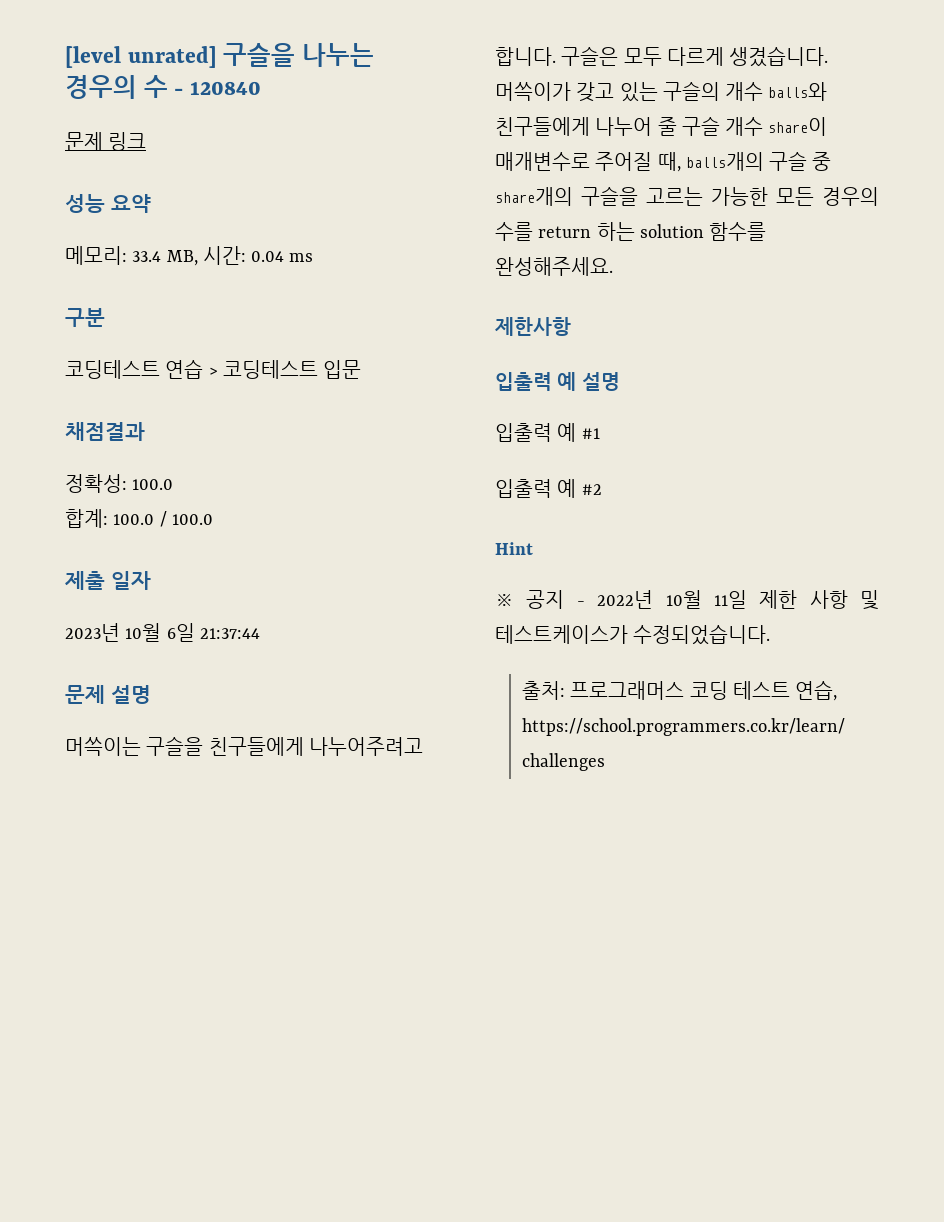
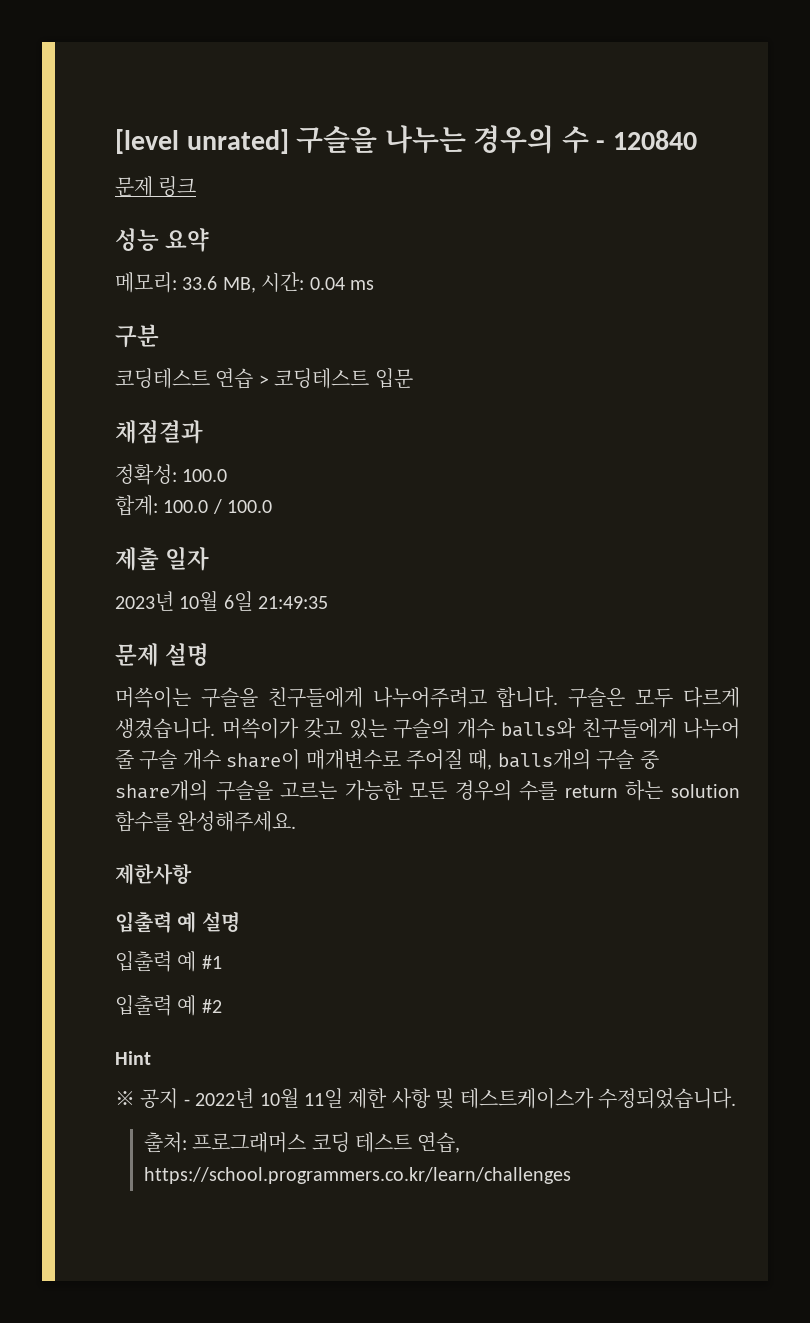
[132,251,162,262] 33.4 -> [182,276,218,290] 33.6
[199,628,260,639] 21:37:44 -> [258,596,329,609] 21:49:35

